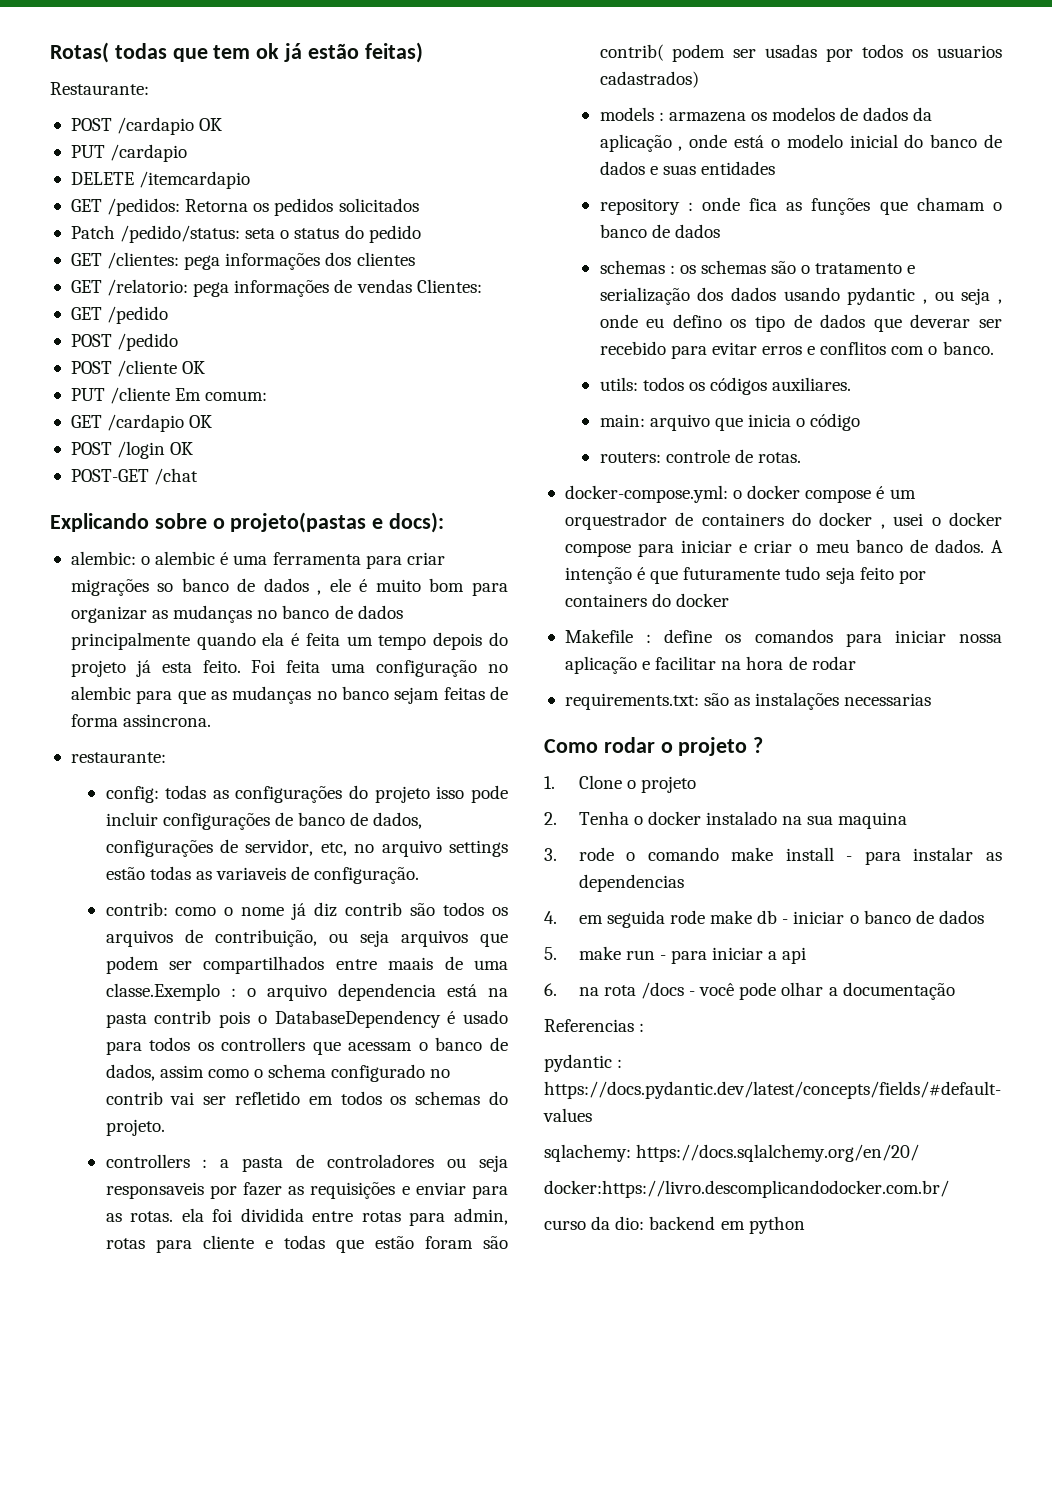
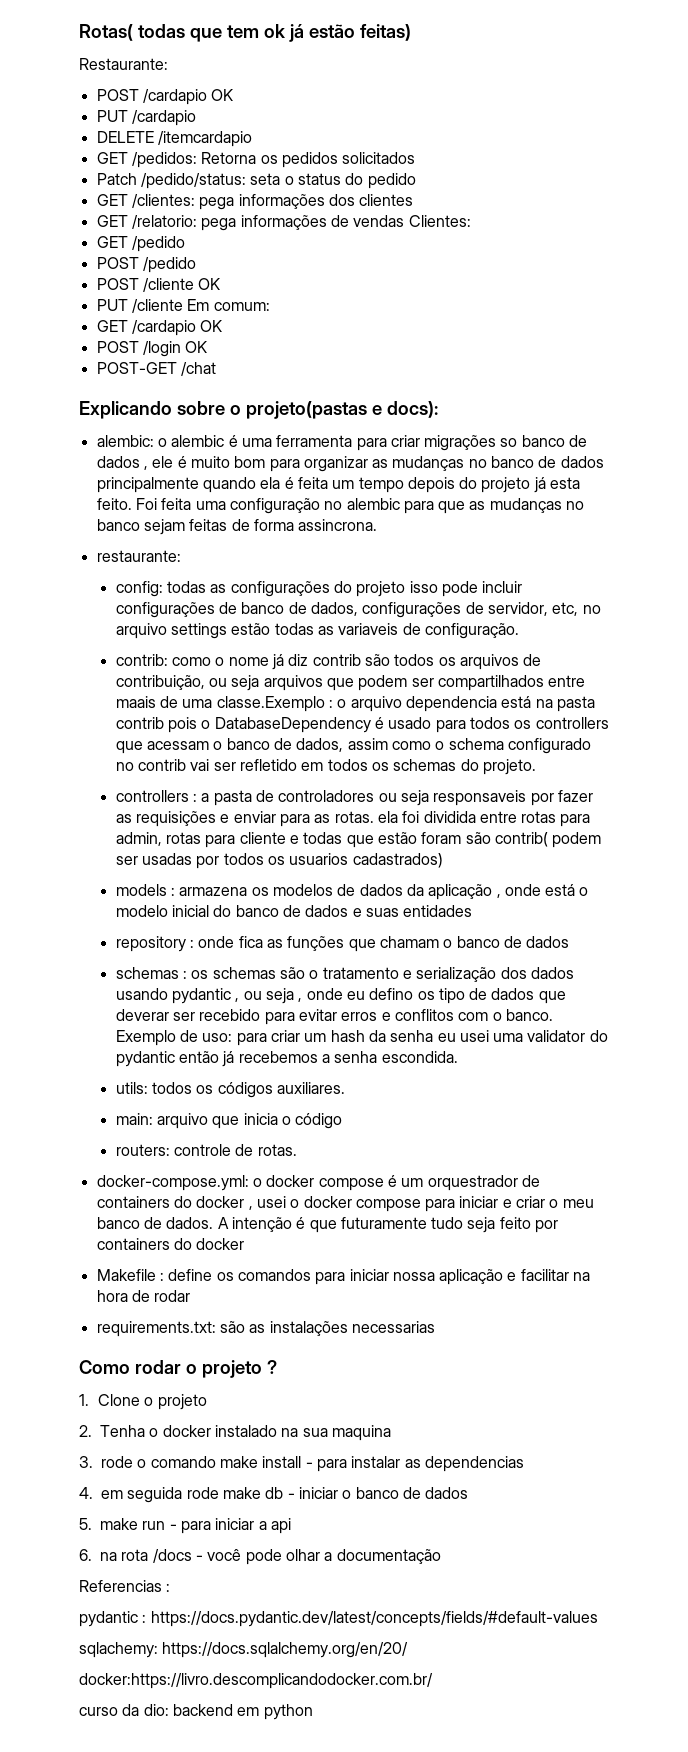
(994, 348) none -> [115,1030,608,1046] [115,1051,458,1067] Exemplo de uso: para criar um hash da senha eu usei uma validator do pydantic então já recebemos a senha escondida.

